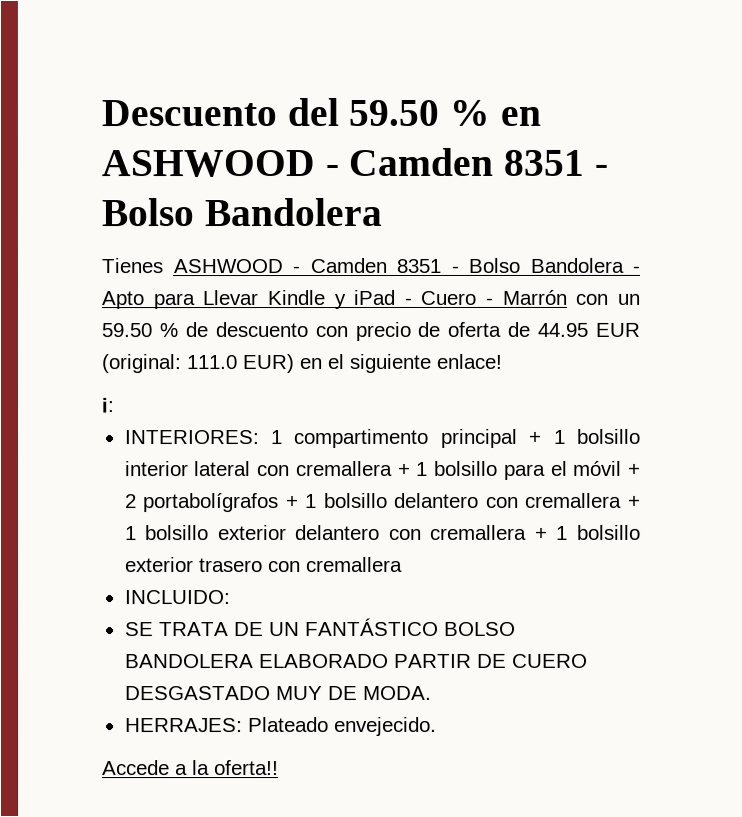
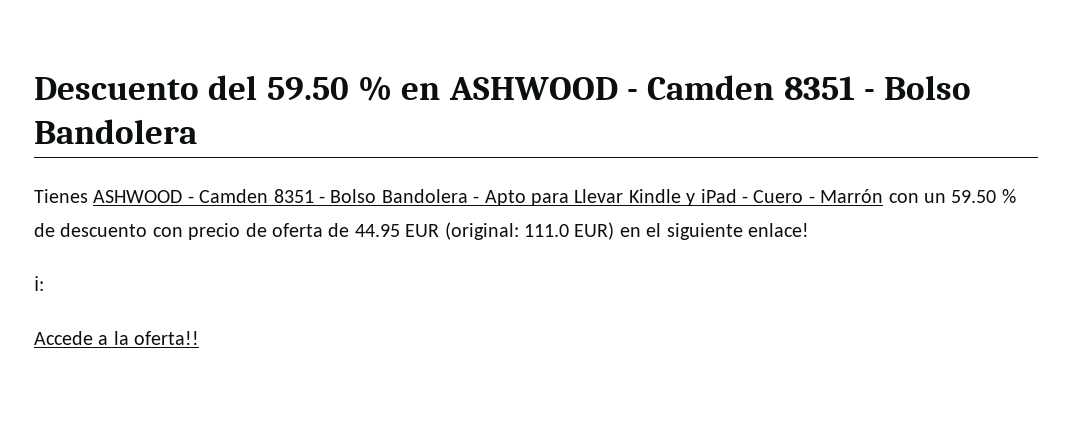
[124,428,642,449] [124,460,642,480] [124,492,641,513] [124,524,641,541] [124,556,403,573] [124,590,231,605] [124,617,516,637] [124,653,588,669] [124,685,432,701] [124,716,437,737] // INTERIORES: 1 compartimento principal + 1 bolsillo interior lateral con cremallera + 1 bolsillo para el móvil + 2 portabolígrafos + 1 bolsillo delantero con cremallera + 1 bolsillo exterior delantero con cremallera + 1 bolsillo exterior trasero con cremallera // INCLUIDO: // SE TRATA DE UN FANTÁSTICO BOLSO BANDOLERA ELABORADO PARTIR DE CUERO DESGASTADO MUY DE MODA. // HERRAJES: Plateado envejecido. -> (44, 283) none

